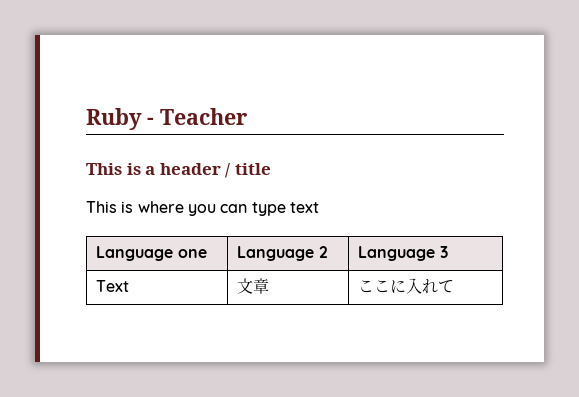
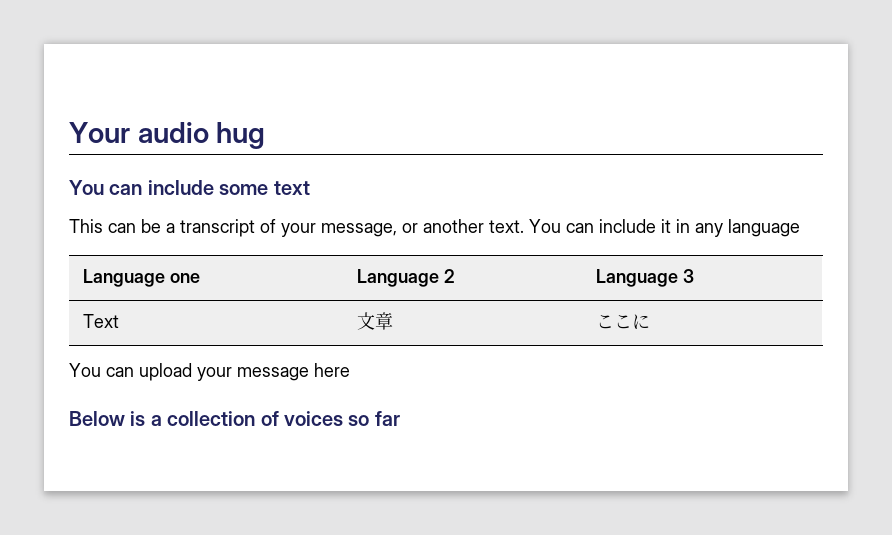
[86,108,247,130] [86,163,271,178] [86,201,319,216] Ruby - Teacher // This is a header / title // This is where you can type text -> [69,122,266,149] [69,180,310,195] [69,219,800,237] Your audio hug // You can include some text // This can be a transcript of your message, or another text. You can include it in any language
[406,278,455,294] 入れて -> [69,363,350,381] [69,411,400,426] // You can upload your message here // Below is a collection of voices so far

